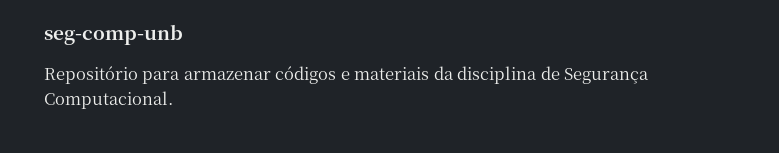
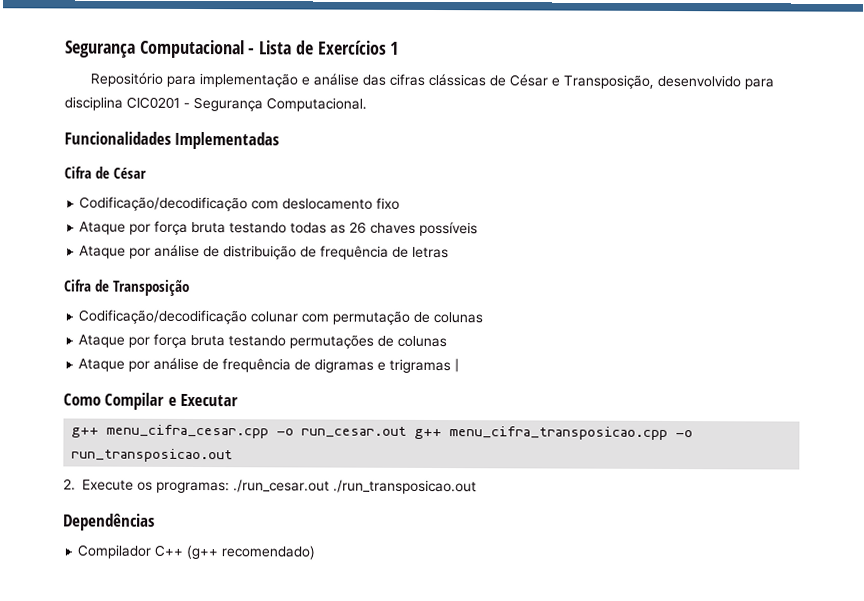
[44,24,183,45] [44,66,650,84] [44,91,173,109] seg-comp-unb // Repositório para armazenar códigos e materiais da disciplina de Segurança Computacional. -> [65,39,400,59] [90,72,775,90] [64,96,367,112] [64,131,280,150] [64,166,148,179] [79,196,401,212] [79,220,479,237] [79,244,450,260] [64,279,191,296] [78,309,484,325] [78,333,448,349] [78,357,460,374] [63,392,239,410] [71,424,694,440] [71,448,234,463] [63,478,477,495] [63,513,155,531] [77,544,316,560] Segurança Computacional - Lista de Exercícios 1 // Repositório para implementação e análise das cifras clássicas de César e Transposição, desenvolvido para disciplina CIC0201 - Segurança Computacional. // Funcionalidades Implementadas // Cifra de César // Codificação/decodificação com deslocamento fixo // Ataque por força bruta testando todas as 26 chaves possíveis // Ataque por análise de distribuição de frequência de letras // Cifra de Transposição // Codificação/decodificação colunar com permutação de colunas // Ataque por força bruta testando permutações de colunas // Ataque por análise de frequência de digramas e trigramas | // Como Compilar e Executar // g++ menu_cifra_cesar.cpp -o run_cesar.out g++ menu_cifra_transposicao.cpp -o run_transposicao.out // 2. Execute os programas: ./run_cesar.out ./run_transposicao.out // Dependências // Compilador C++ (g++ recomendado)

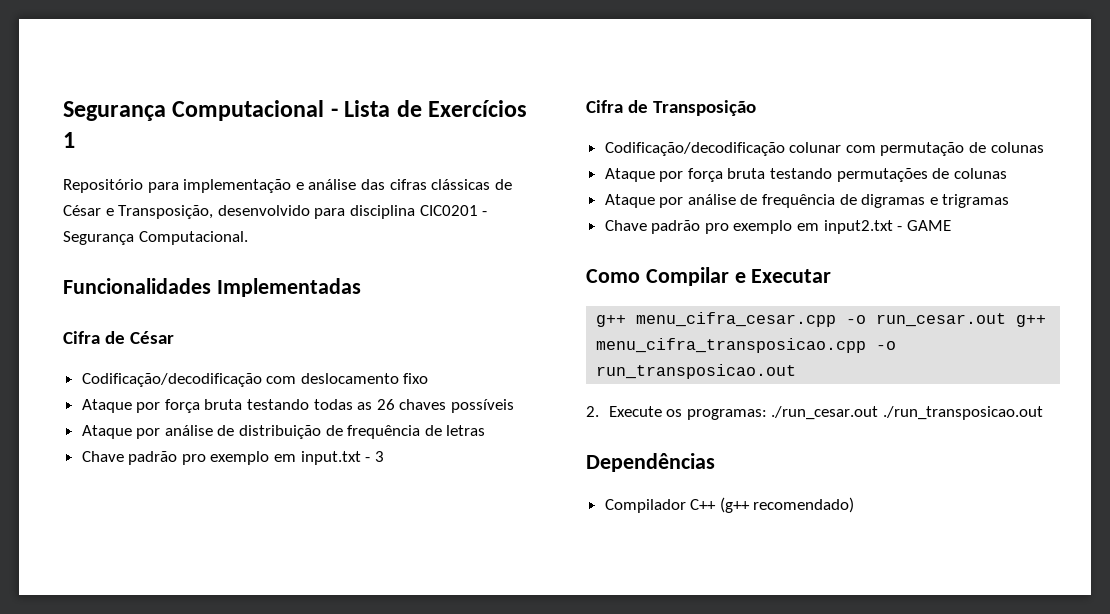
(450, 252) none -> [81,451,384,465] // Chave padrão pro exemplo em input.txt - 3
[454,358,460,373] | -> [604,220,951,234] // Chave padrão pro exemplo em input2.txt - GAME

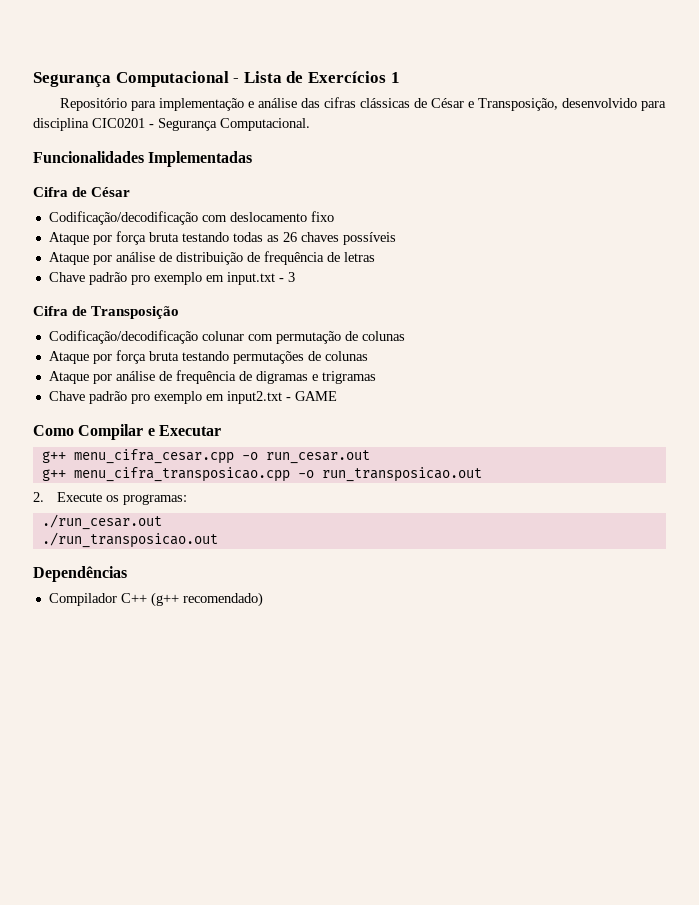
(1007, 320) none -> (370, 457) //
(767, 414) none -> (188, 499) //
(879, 413) none -> (162, 522) //

